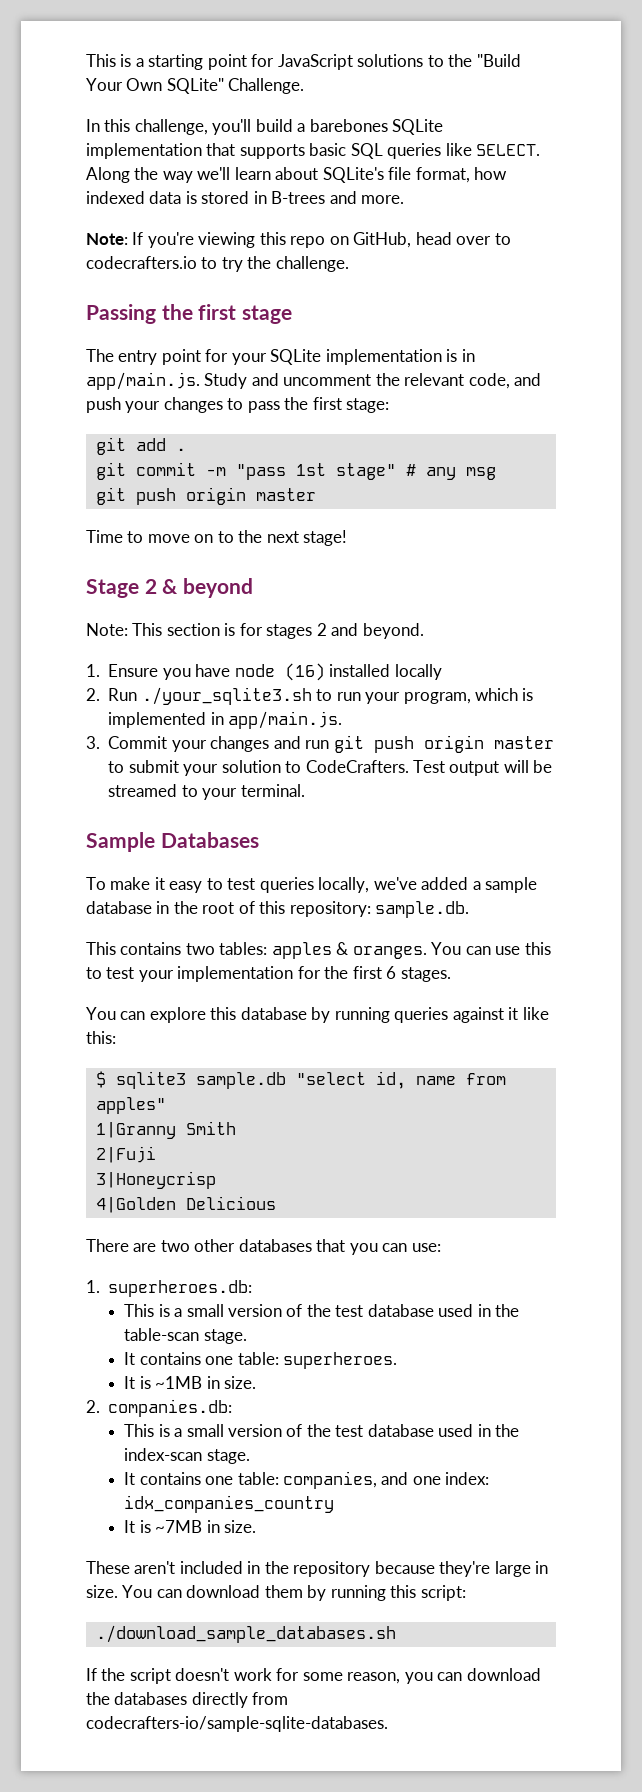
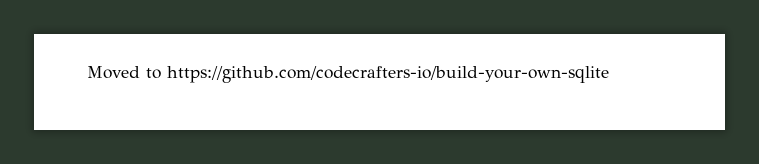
[86,54,521,70] [86,78,305,94] [86,119,444,135] [86,143,541,159] [86,167,508,183] [86,191,405,204] [86,232,511,248] [86,256,349,272] [86,304,293,324] [86,349,475,365] [86,372,542,390] [86,397,390,413] [95,437,186,455] [95,462,496,480] [95,487,316,505] [86,530,348,546] [86,578,254,598] [86,623,424,639] [86,663,442,681] [86,687,534,705] [108,711,343,729] [86,735,554,753] [108,760,553,776] [108,784,305,800] [86,832,259,852] [86,877,538,893] [86,901,470,918] [86,942,551,959] [86,966,451,982] [86,1007,549,1023] [86,1031,116,1044] [95,1071,506,1089] [95,1097,166,1114] [95,1121,236,1139] [95,1146,156,1163] [95,1171,216,1189] [95,1196,276,1213] [86,1239,441,1255] [86,1280,253,1297] [124,1304,520,1317] [124,1328,247,1344] [124,1352,397,1369] [124,1376,256,1389] [86,1399,233,1417] [124,1424,520,1437] [124,1448,250,1464] [124,1471,490,1489] [124,1495,335,1513] [124,1520,256,1533] [86,1561,549,1577] [86,1585,466,1601] [95,1625,396,1643] [86,1668,541,1684] [86,1692,289,1708] [86,1716,388,1732] This is a starting point for JavaScript solutions to the "Build Your Own SQLite" Challenge. // In this challenge, you'll build a barebones SQLite implementation that supports basic SQL queries like SELECT. Along the way we'll learn about SQLite's file format, how indexed data is stored in B-trees and more. // Note: If you're viewing this repo on GitHub, head over to codecrafters.io to try the challenge. // Passing the first stage // The entry point for your SQLite implementation is in app/main.js. Study and uncomment the relevant code, and push your changes to pass the first stage: // git add . // git commit -m "pass 1st stage" # any msg // git push origin master // Time to move on to the next stage! // Stage 2 & beyond // Note: This section is for stages 2 and beyond. // 1. Ensure you have node (16) installed locally // 2. Run ./your_sqlite3.sh to run your program, which is implemented in app/main.js. // 3. Commit your changes and run git push origin master to submit your solution to CodeCrafters. Test output will be streamed to your terminal. // Sample Databases // To make it easy to test queries locally, we've added a sample database in the root of this repository: sample.db. // This contains two tables: apples & oranges. You can use this to test your implementation for the first 6 stages. // You can explore this database by running queries against it like this: // $ sqlite3 sample.db "select id, name from apples" // 1|Granny Smith // 2|Fuji // 3|Honeycrisp // 4|Golden Delicious // There are two other databases that you can use: // 1. superheroes.db: // This is a small version of the test database used in the table-scan stage. // It contains one table: superheroes. // It is ~1MB in size. // 2. companies.db: // This is a small version of the test database used in the index-scan stage. // It contains one table: companies, and one index: idx_companies_country // It is ~7MB in size. // These aren't included in the repository because they're large in size. You can download them by running this script: // ./download_sample_databases.sh // If the script doesn't work for some reason, you can download the databases directly from codecrafters-io/sample-sqlite-databases. -> [87,66,609,83] Moved to https://github.com/codecrafters-io/build-your-own-sqlite

